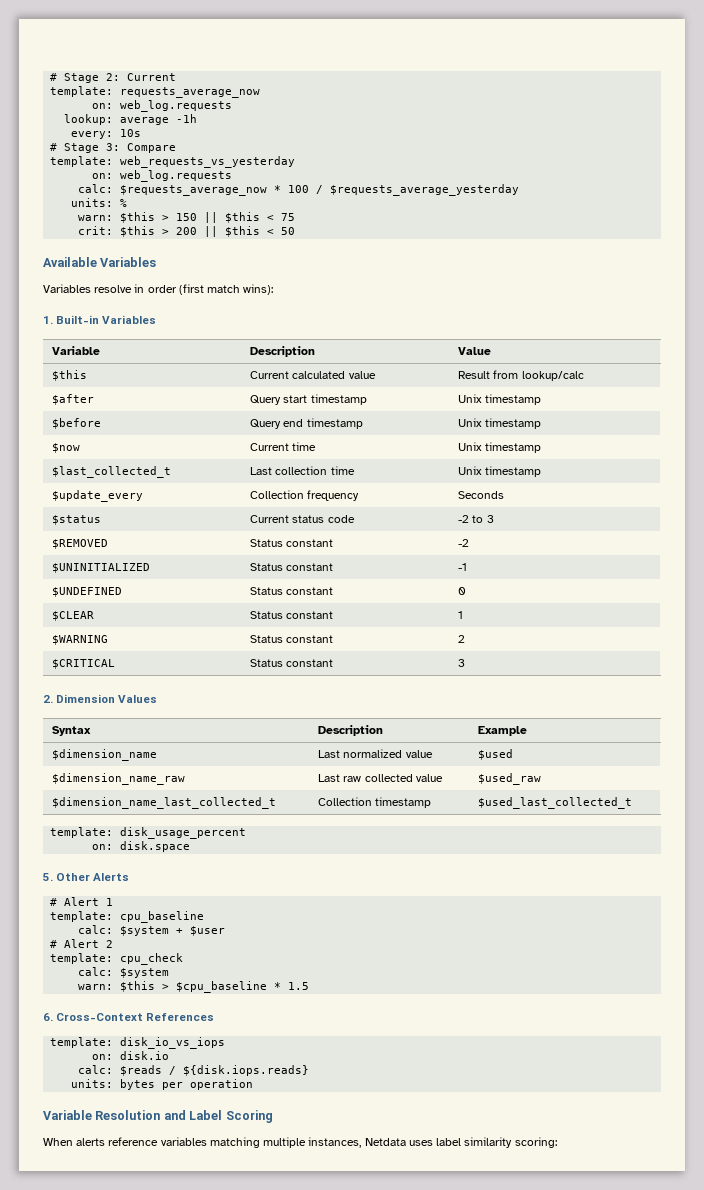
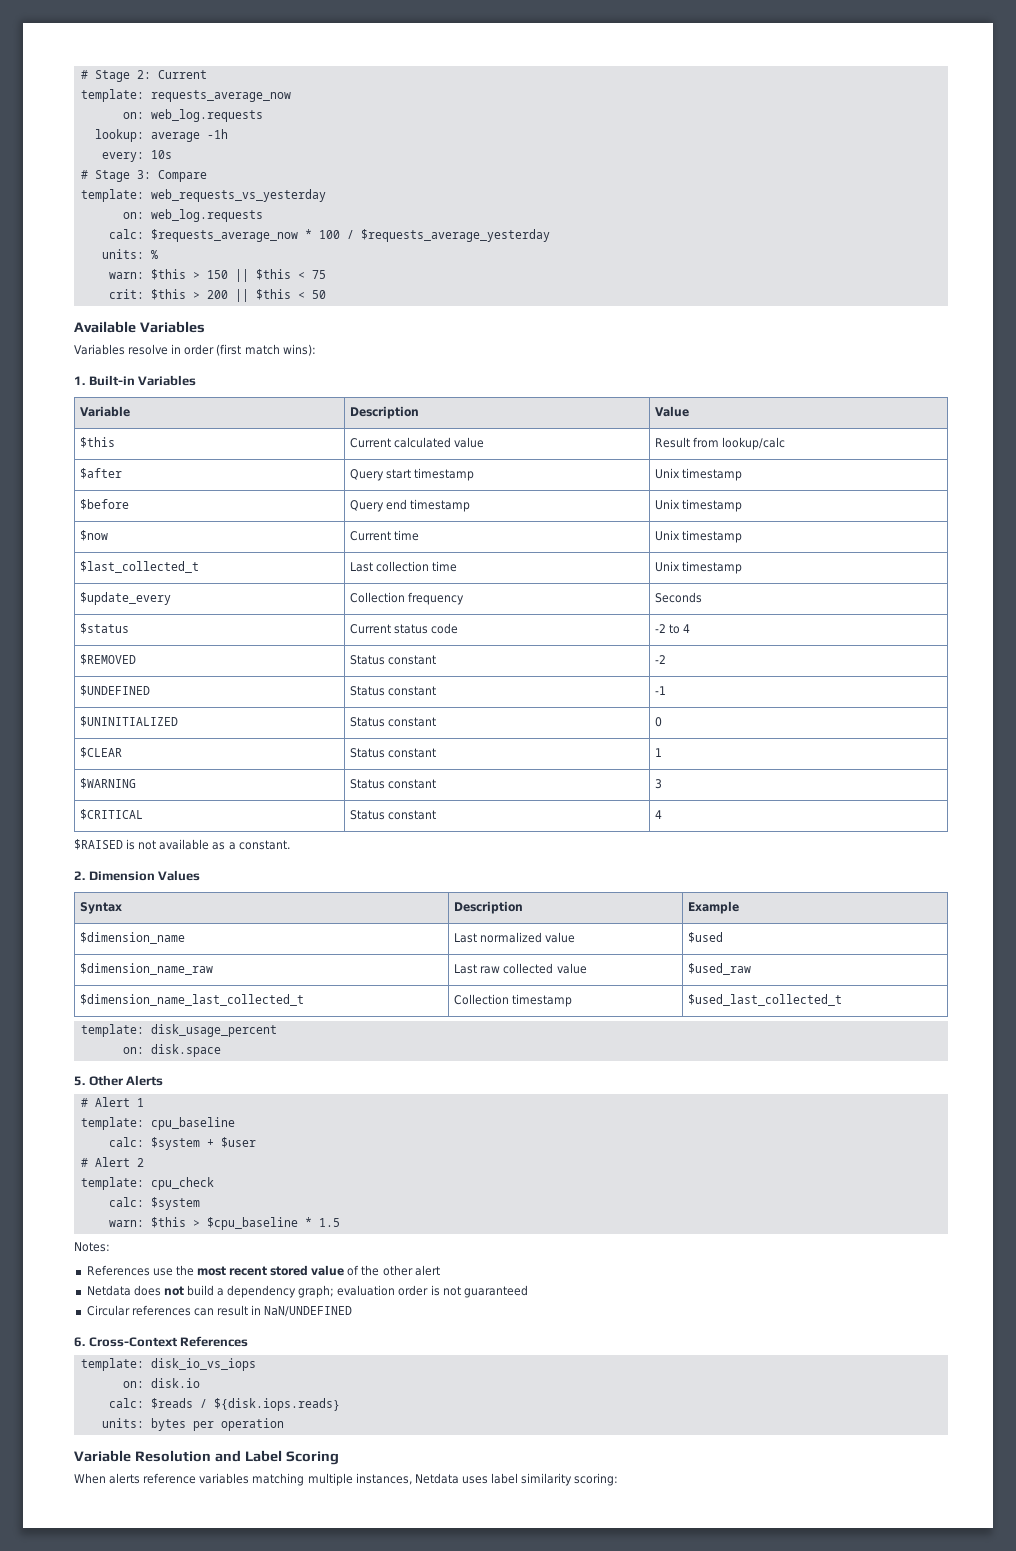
[486,515,494,523] 3 -> [683,624,691,633] 4
[52,563,151,573] $UNINITIALIZED -> [80,685,151,696] $UNDEFINED
[52,587,123,597] $UNDEFINED -> [80,716,179,727] $UNINITIALIZED
[458,635,466,643] 2 -> [655,779,663,789] 3
[458,659,466,667] 3 -> [655,810,663,819] [74,839,290,850] 4 // $RAISED is not available as a constant.
(310, 986) none -> [74,1242,110,1252] [86,1265,440,1276] [86,1285,528,1298] [86,1305,353,1317] // Notes: // References use the most recent stored value of the other alert // Netdata does not build a dependency graph; evaluation order is not guaranteed // Circular references can result in NaN/UNDEFINED

